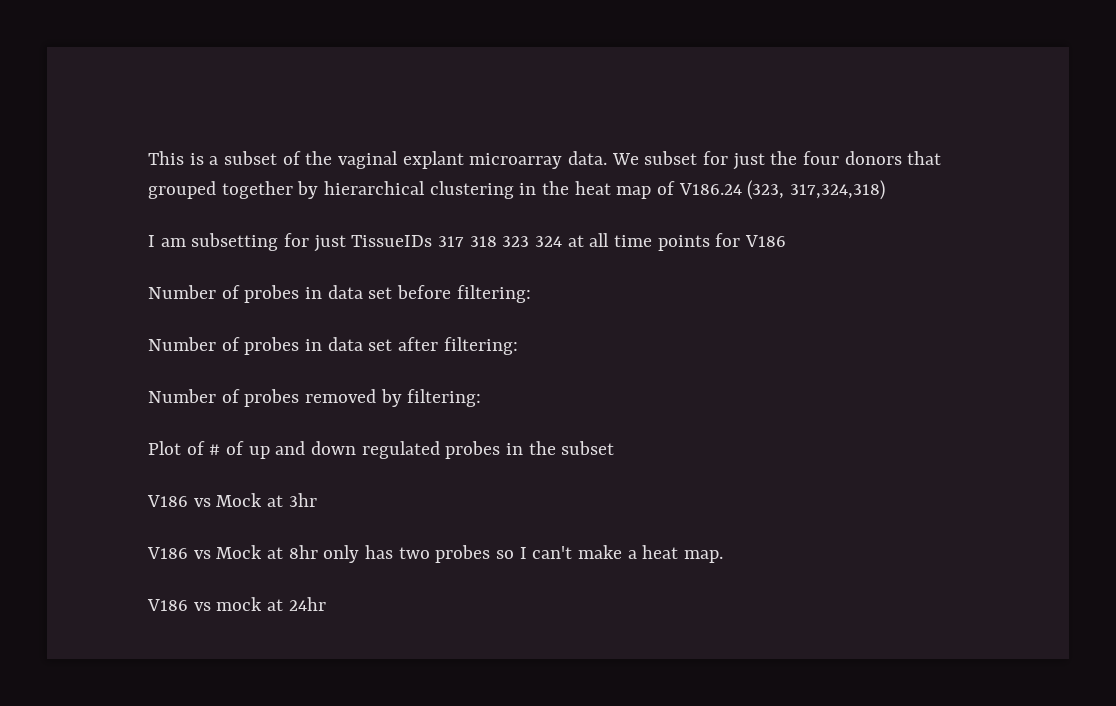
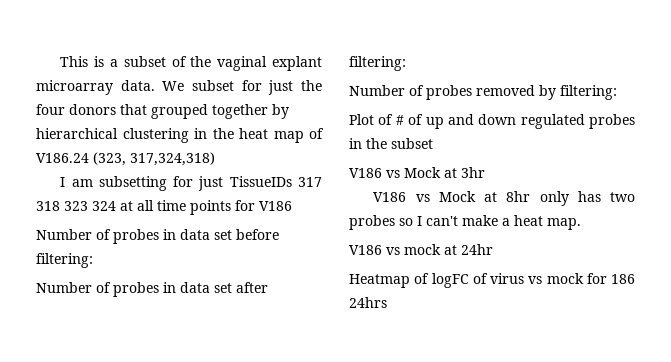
(326, 604) none -> [349,273,635,288] [349,297,387,308] // Heatmap of logFC of virus vs mock for 186 24hrs

